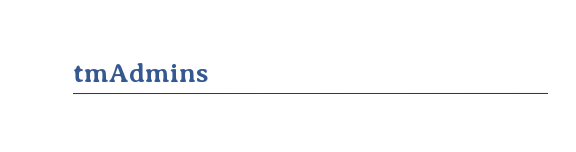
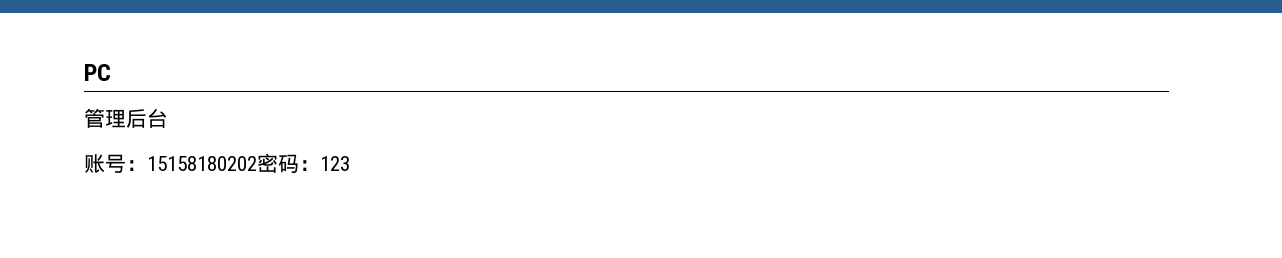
[72,63,209,83] tmAdmins -> [84,64,111,81] [84,108,168,128] [84,153,350,173] PC // 管理后台 // 账号：15158180202密码：123

